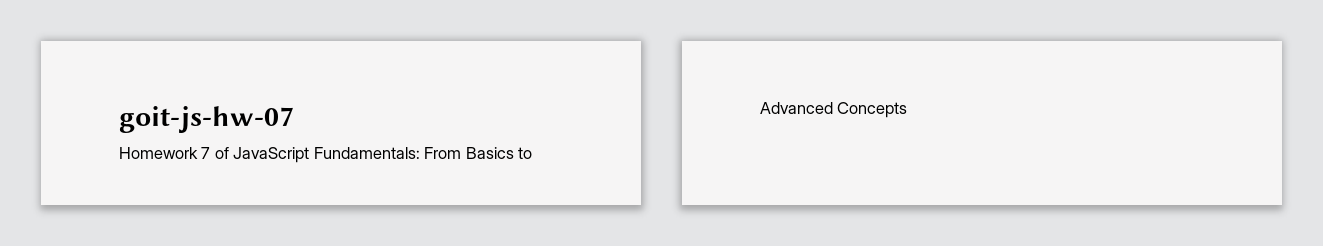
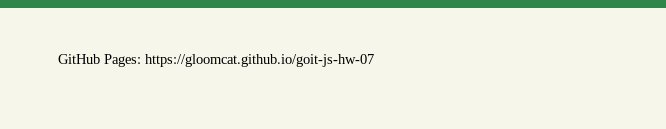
[119,106,294,133] [119,147,533,163] [760,102,908,118] goit-js-hw-07 // Homework 7 of JavaScript Fundamentals: From Basics to Advanced Concepts -> [58,54,374,67] GitHub Pages: https://gloomcat.github.io/goit-js-hw-07

